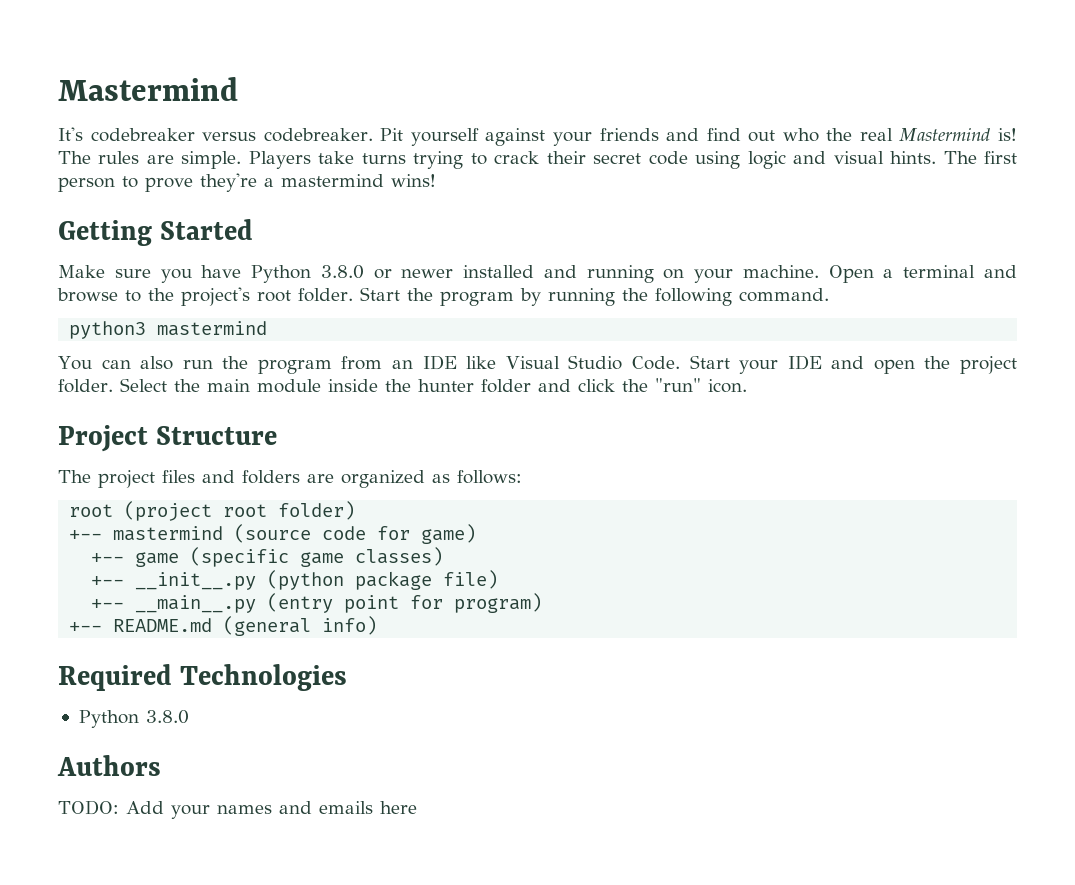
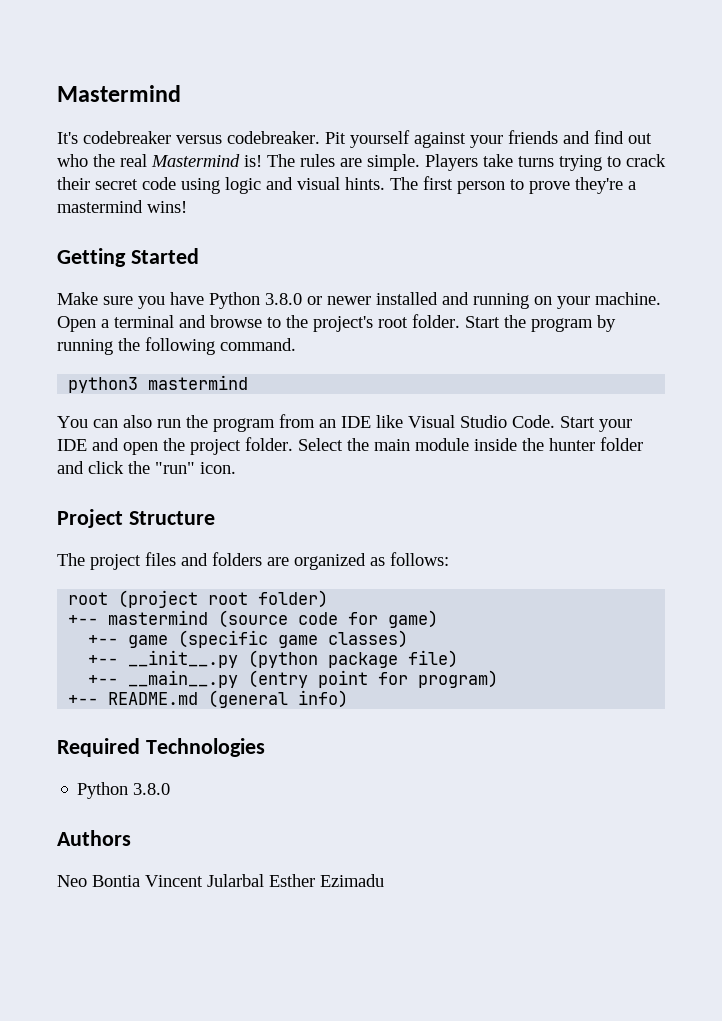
[58,800,417,819] TODO: Add your names and emails here -> [57,874,384,887] Neo Bontia Vincent Jularbal Esther Ezimadu

